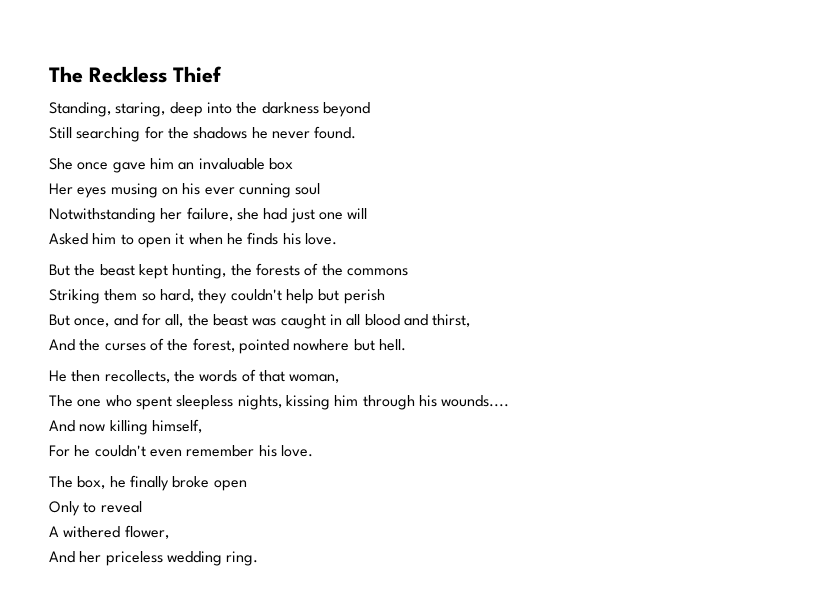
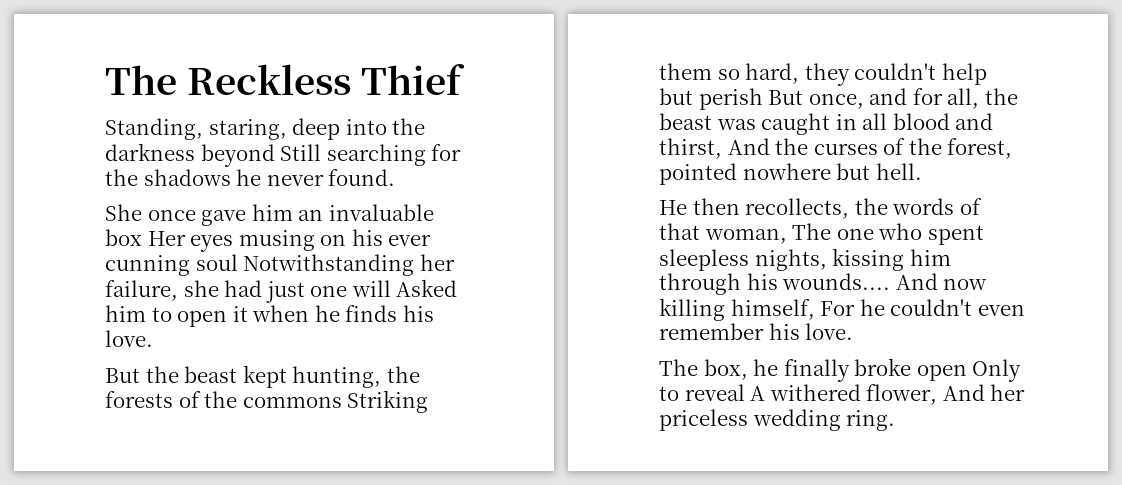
(370, 109) // -> (275, 155) none
(293, 164) // -> (142, 237) none
(321, 189) // -> (238, 262) none
(368, 213) // -> (391, 288) none
(408, 272) // -> (342, 402) none
(385, 296) // -> (763, 99) none
(471, 320) // -> (722, 148) none
(340, 378) // -> (787, 236) none
(510, 401) // -> (891, 281) none
(202, 426) // -> (815, 309) none
(247, 485) // -> (967, 372) none
(142, 507) // -> (745, 392) none
(169, 532) // -> (938, 394) none

